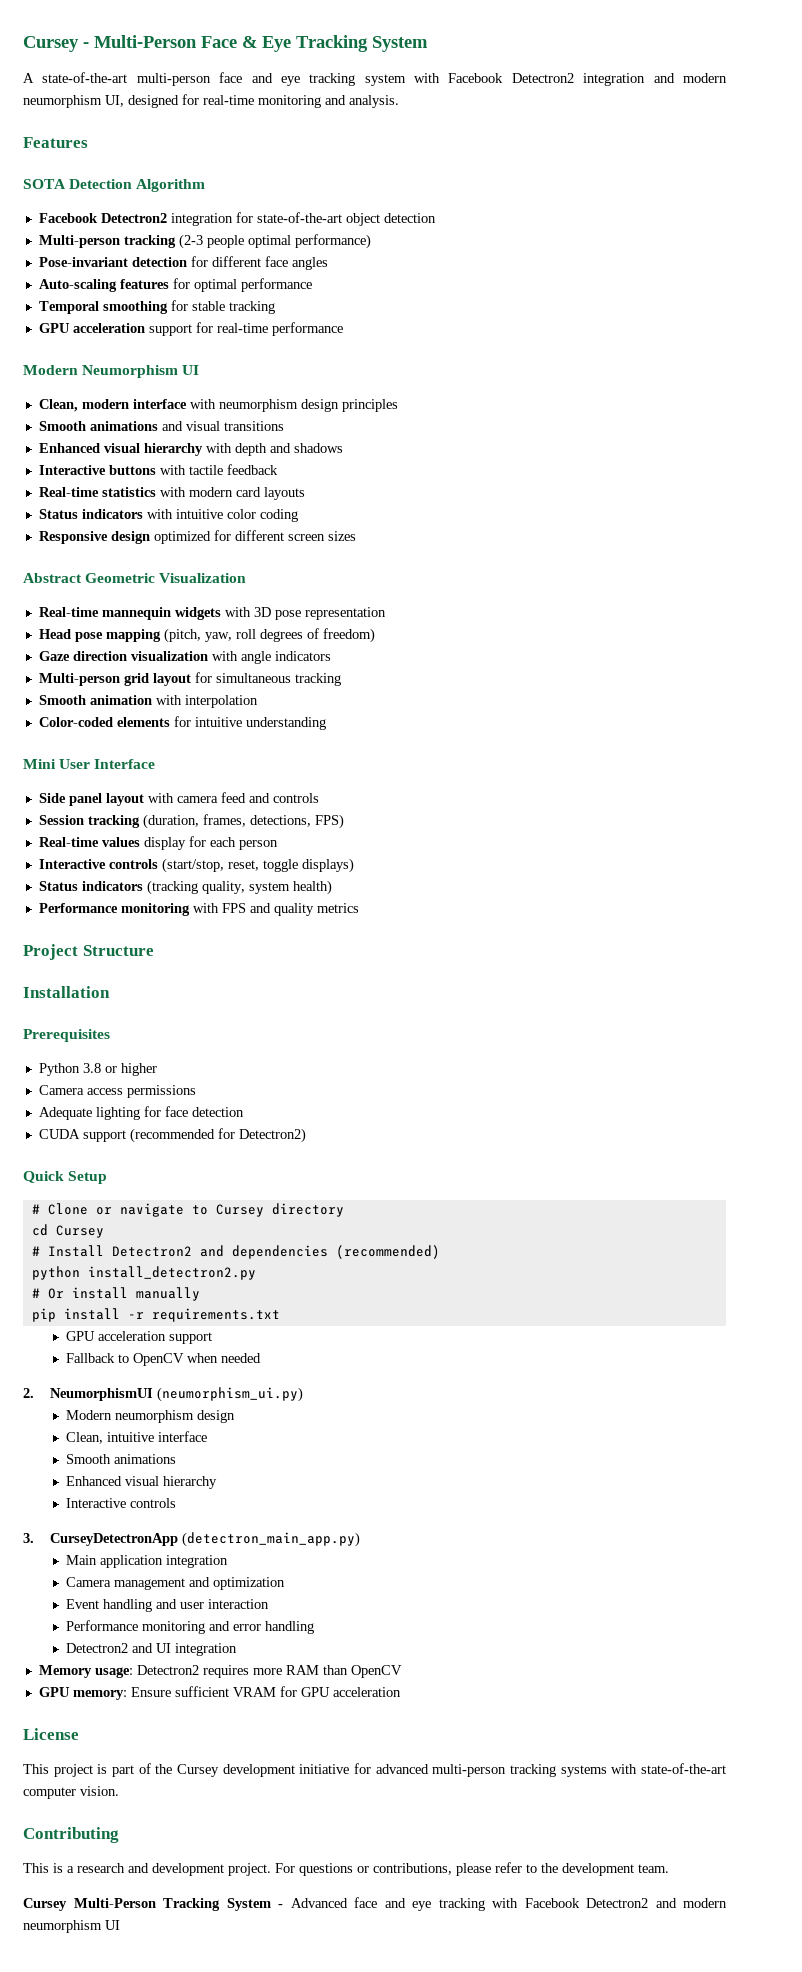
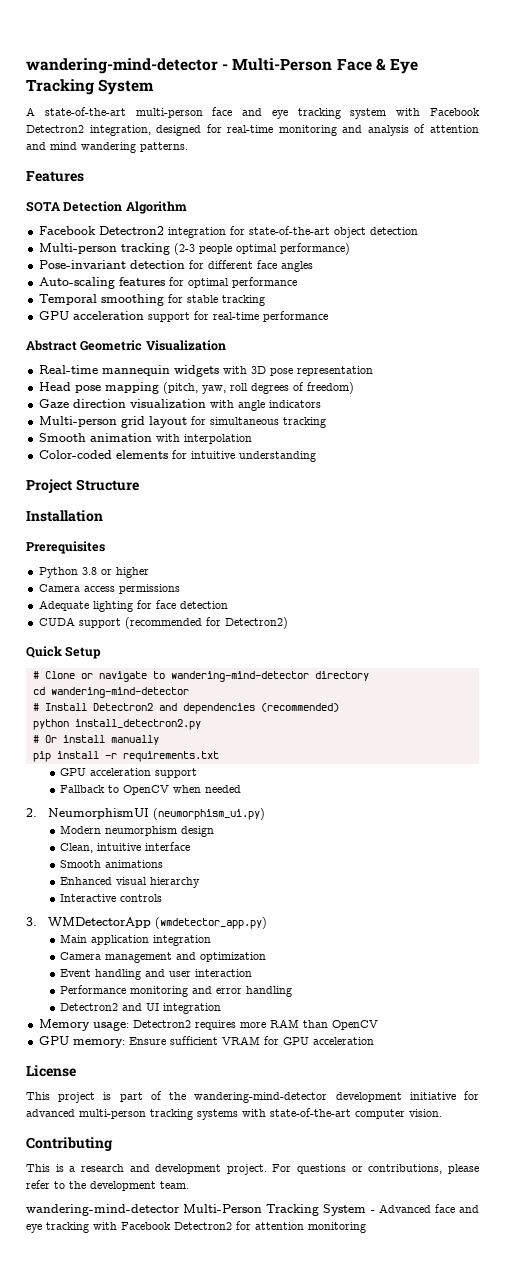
[23,36,79,52] Cursey -> [26,58,218,74] wandering-mind-detector
[583,73,727,86] [23,95,124,108] integration and modern neumorphism UI, -> [89,125,151,136] integration,
[349,95,399,108] analysis. -> [367,124,479,136] [26,142,188,153] analysis of attention and mind wandering patterns.
[23,365,200,378] [38,399,398,412] [38,421,284,431] [38,443,343,456] [38,464,278,475] [38,487,305,500] [38,509,298,522] [38,530,356,544] // Modern Neumorphism UI // Clean, modern interface with neumorphism design principles // Smooth animations and visual transitions // Enhanced visual hierarchy with depth and shadows // Interactive buttons with tactile feedback // Real-time statistics with modern card layouts // Status indicators with intuitive color coding // Responsive design optimized for different screen sizes -> (328, 316) none
[23,759,156,769] [38,792,319,806] [38,814,344,829] [38,836,278,850] [38,858,354,873] [38,880,332,895] [38,903,359,916] // Mini User Interface // Side panel layout with camera feed and controls // Session tracking (duration, frames, detections, FPS) // Real-time values display for each person // Interactive controls (start/stop, reset, toggle displays) // Status indicators (tracking quality, system health) // Performance monitoring with FPS and quality metrics -> (316, 456) none
[215,1204,264,1217] Cursey -> [170,671,309,682] wandering-mind-detector
[55,1225,104,1238] Cursey -> [50,687,189,698] wandering-mind-detector
[49,1532,360,1547] CurseyDetectronApp (detectron_main_app.py) -> [47,917,267,929] WMDetectorApp (wmdetector_app.py)
[177,1764,219,1777] Cursey -> [194,1092,328,1103] wandering-mind-detector
[23,1898,67,1911] Cursey -> [26,1204,180,1216] wandering-mind-detector
[655,1898,727,1908] [23,1920,120,1933] and modern neumorphism UI -> [236,1221,366,1233] for attention monitoring

